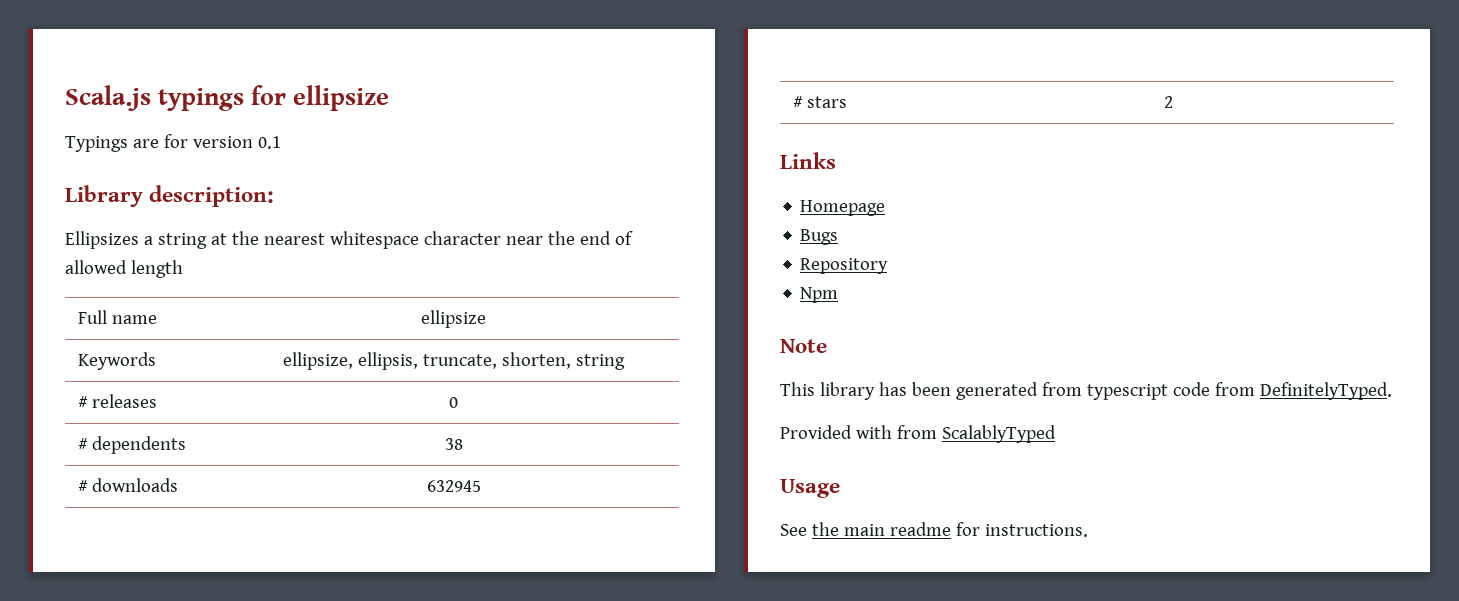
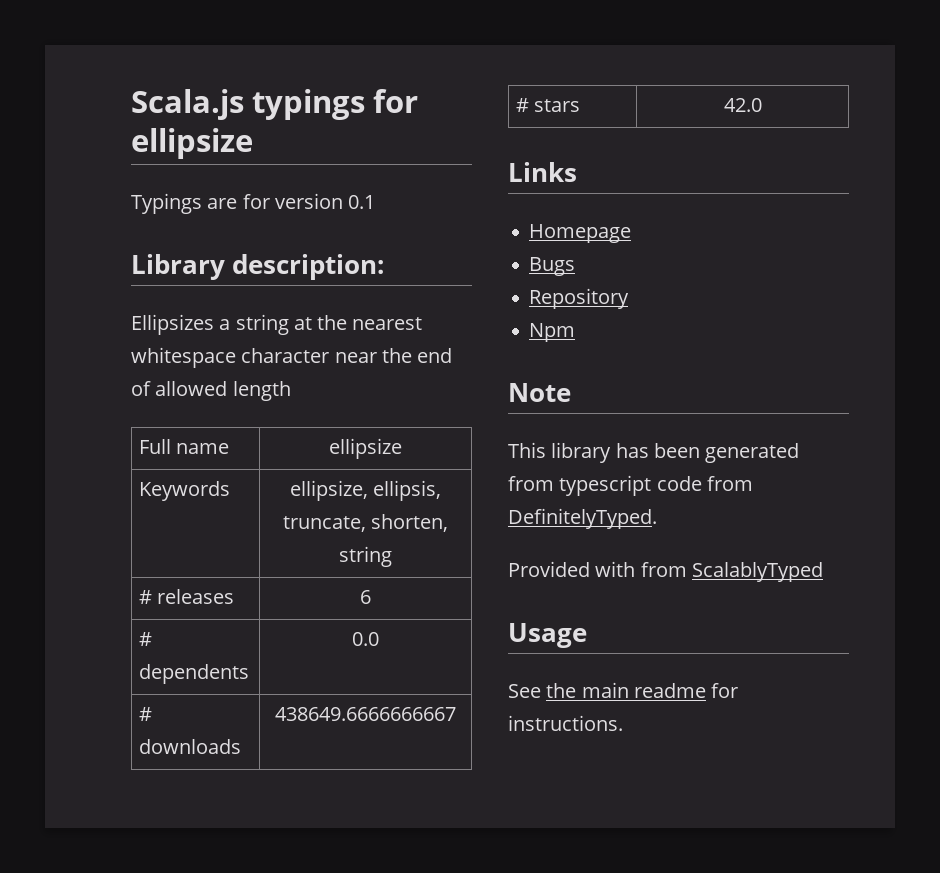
[449,397,458,408] 0 -> [360,590,371,604] 6
[444,438,463,450] 38 -> [352,632,379,646] 0.0
[426,480,481,492] 632945 -> [275,707,456,721] 438649.6666666667
[1164,96,1173,108] 2 -> [723,98,762,112] 42.0

